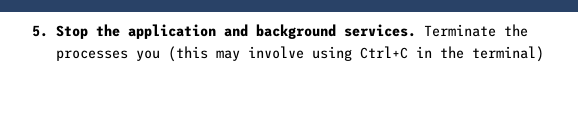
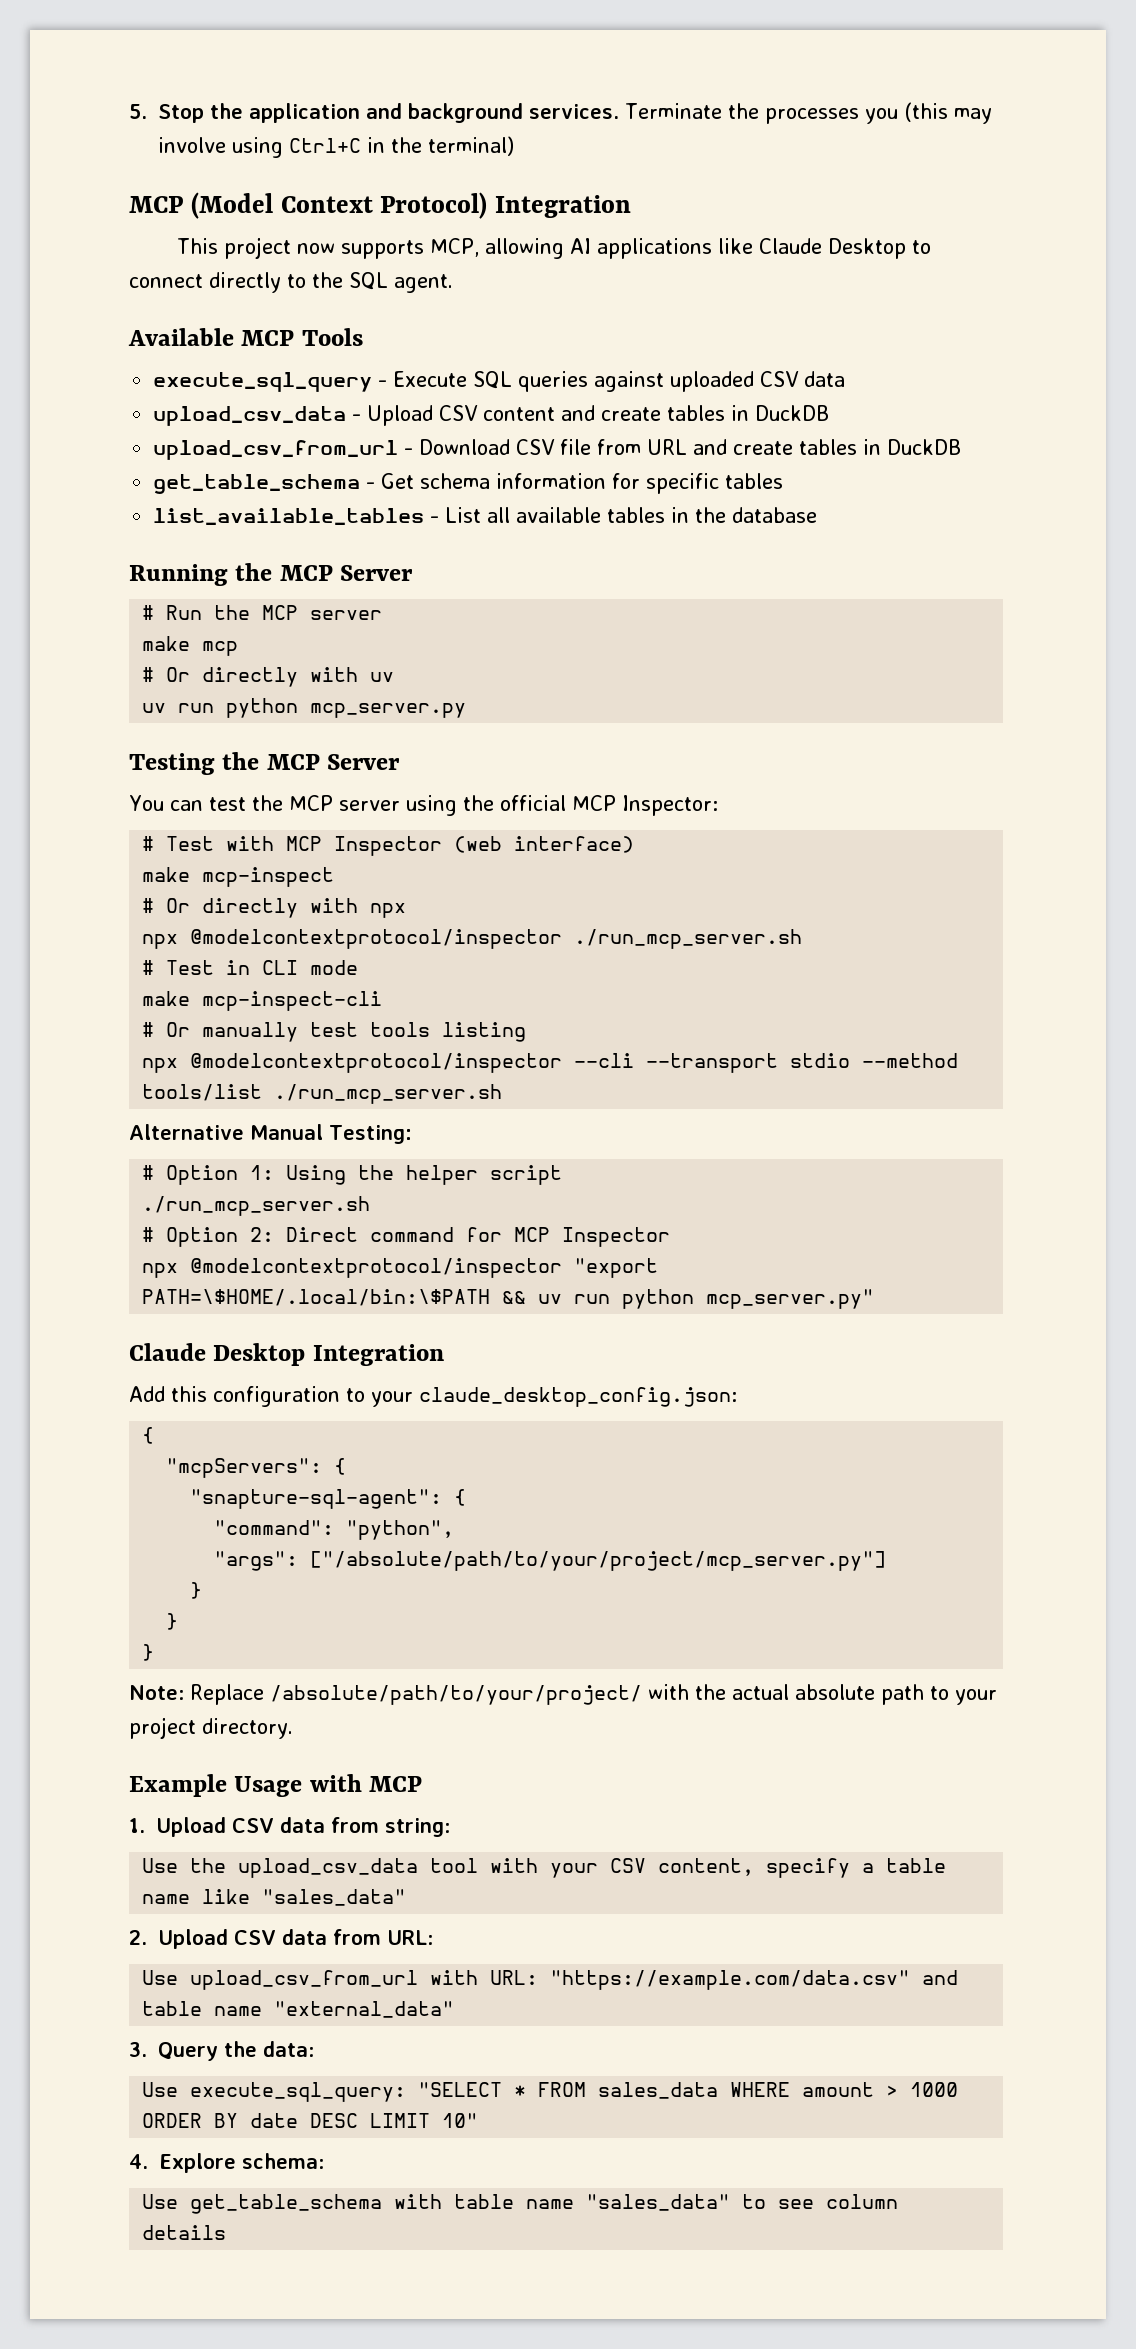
(544, 54) none -> [129,192,632,219] [177,237,932,259] [129,272,453,293] [128,328,363,346] [153,371,846,392] [153,405,830,426] [153,439,962,460] [153,473,784,494] [153,507,818,525] [129,563,414,586] [142,605,383,620] [142,636,239,656] [142,667,395,687] [142,698,467,718] [129,752,401,775] [129,795,718,816] [142,836,635,856] [142,867,335,887] [142,898,407,918] [142,929,803,949] [142,960,359,975] [142,991,383,1011] [142,1022,527,1042] [142,1053,959,1073] [142,1084,503,1104] [129,1124,412,1144] [142,1165,563,1185] [142,1196,371,1216] [142,1227,671,1247] [142,1258,659,1278] [142,1289,875,1309] [129,1343,444,1366] [129,1386,737,1407] [142,1427,155,1444] [166,1458,347,1478] [190,1489,467,1509] [214,1520,455,1540] [214,1551,887,1571] [190,1582,203,1599] [166,1613,179,1630] [142,1644,155,1661] [129,1684,997,1705] [129,1717,293,1739] [129,1774,423,1797] [129,1817,450,1837] [142,1858,947,1878] [142,1889,407,1906] [129,1929,433,1949] [142,1970,959,1990] [142,2001,455,2018] [129,2041,314,2061] [142,2082,959,2102] [142,2113,479,2128] [129,2153,324,2173] [142,2194,899,2214] [142,2225,227,2240] // MCP (Model Context Protocol) Integration // This project now supports MCP, allowing AI applications like Claude Desktop to connect directly to the SQL agent. // Available MCP Tools // execute_sql_query - Execute SQL queries against uploaded CSV data // upload_csv_data - Upload CSV content and create tables in DuckDB // upload_csv_from_url - Download CSV file from URL and create tables in DuckDB // get_table_schema - Get schema information for specific tables // list_available_tables - List all available tables in the database // Running the MCP Server // # Run the MCP server // make mcp // # Or directly with uv // uv run python mcp_server.py // Testing the MCP Server // You can test the MCP server using the official MCP Inspector: // # Test with MCP Inspector (web interface) // make mcp-inspect // # Or directly with npx // npx @modelcontextprotocol/inspector ./run_mcp_server.sh // # Test in CLI mode // make mcp-inspect-cli // # Or manually test tools listing // npx @modelcontextprotocol/inspector --cli --transport stdio --method tools/list ./run_mcp_server.sh // Alternative Manual Testing: // # Option 1: Using the helper script // ./run_mcp_server.sh // # Option 2: Direct command for MCP Inspector // npx @modelcontextprotocol/inspector "export PATH=\$HOME/.local/bin:\$PATH && uv run python mcp_server.py" // Claude Desktop Integration // Add this configuration to your claude_desktop_config.json: // { // "mcpServers": { // "snapture-sql-agent": { // "command": "python", // "args": ["/absolute/path/to/your/project/mcp_server.py"] // } // } // } // Note: Replace /absolute/path/to/your/project/ with the actual absolute path to your project directory. // Example Usage with MCP // 1. Upload CSV data from string: // Use the upload_csv_data tool with your CSV content, specify a table name like "sales_data" // 2. Upload CSV data from URL: // Use upload_csv_from_url with URL: "https://example.com/data.csv" and table name "external_data" // 3. Query the data: // Use execute_sql_query: "SELECT * FROM sales_data WHERE amount > 1000 ORDER BY date DESC LIMIT 10" // 4. Explore schema: // Use get_table_schema with table name "sales_data" to see column details

